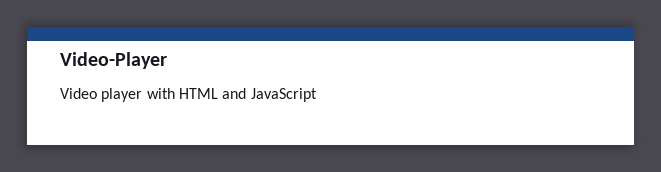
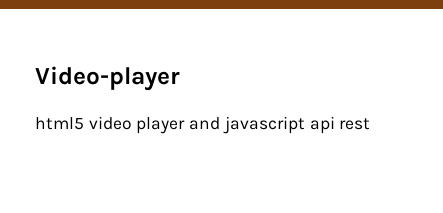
[60,52,167,69] [60,88,317,102] Video-Player // Video player with HTML and JavaScript -> [35,66,180,91] [35,116,371,134] Video-player // html5 video player and javascript api rest

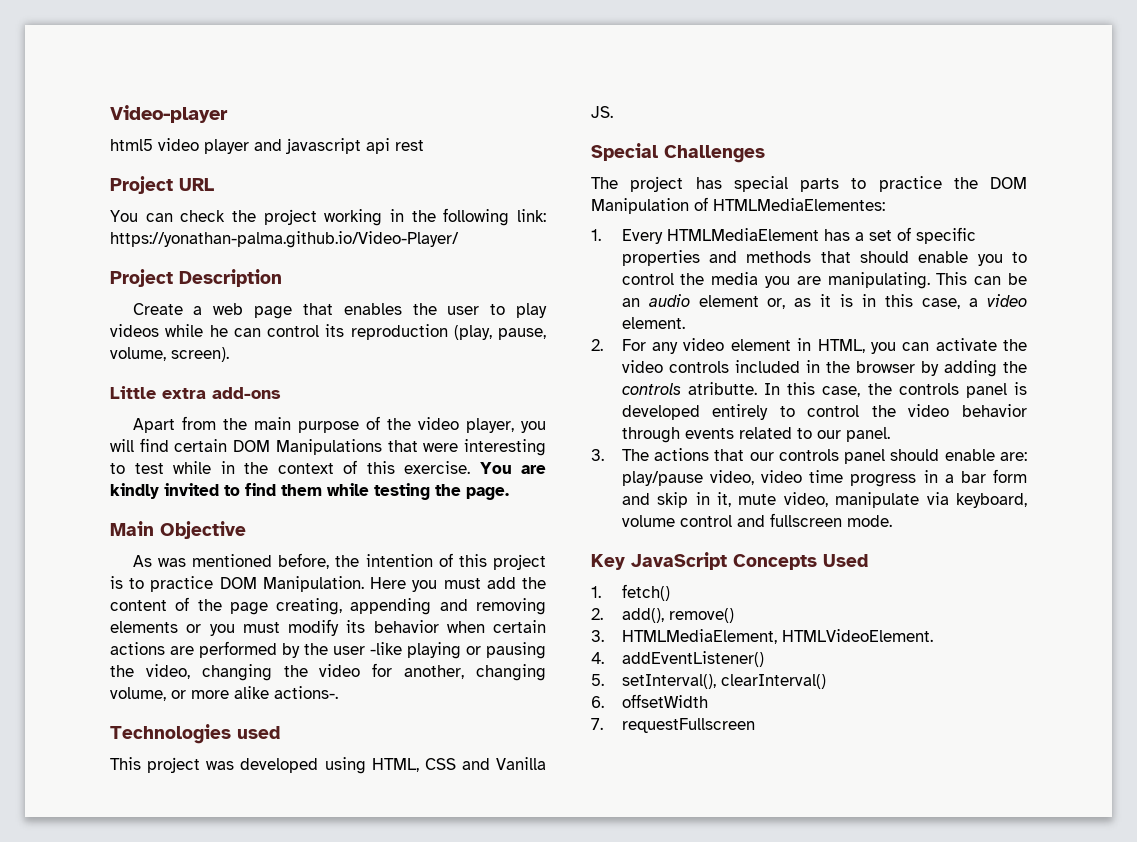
(371, 124) none -> [110,176,214,194] [110,208,546,226] [110,231,459,248] [110,269,282,287] [132,303,547,319] [110,324,546,340] [110,347,229,362] [110,386,281,399] [132,416,546,433] [110,438,546,456] [110,460,546,474] [110,483,509,500] [110,521,246,539] [132,553,546,570] [110,576,546,592] [110,597,546,615] [110,619,546,636] [110,641,546,659] [110,663,546,681] [110,686,338,701] [110,724,280,744] [110,757,546,774] [591,106,613,118] [591,143,765,163] [591,176,1027,192] [591,197,885,214] [591,227,976,244] [621,250,1027,266] [621,272,1027,289] [621,294,1027,309] [621,317,685,329] [591,338,1027,354] [621,360,1027,377] [621,382,1027,398] [621,404,1027,420] [621,427,890,443] [591,448,1027,464] [621,469,1027,487] [621,492,1027,508] [621,513,892,527] [591,552,868,570] [591,584,670,601] [591,608,734,623] [591,629,933,644] [591,651,764,667] [591,674,826,689] [591,694,708,708] [591,718,755,733] // Project URL // You can check the project working in the following link: https://yonathan-palma.github.io/Video-Player/ // Project Description // Create a web page that enables the user to play videos while he can control its reproduction (play, pause, volume, screen). // Little extra add-ons // Apart from the main purpose of the video player, you will find certain DOM Manipulations that were interesting to test while in the context of this exercise. You are kindly invited to find them while testing the page. // Main Objective // As was mentioned before, the intention of this project is to practice DOM Manipulation. Here you must add the content of the page creating, appending and removing elements or you must modify its behavior when certain actions are performed by the user -like playing or pausing the video, changing the video for another, changing volume, or more alike actions-. // Technologies used // This project was developed using HTML, CSS and Vanilla JS. // Special Challenges // The project has special parts to practice the DOM Manipulation of HTMLMediaElementes: // 1. Every HTMLMediaElement has a set of specific properties and methods that should enable you to control the media you are manipulating. This can be an audio element or, as it is in this case, a video element. // 2. For any video element in HTML, you can activate the video controls included in the browser by adding the controls atributte. In this case, the controls panel is developed entirely to control the video behavior through events related to our panel. // 3. The actions that our controls panel should enable are: play/pause video, video time progress in a bar form and skip in it, mute video, manipulate via keyboard, volume control and fullscreen mode. // Key JavaScript Concepts Used // 1. fetch() // 2. add(), remove() // 3. HTMLMediaElement, HTMLVideoElement. // 4. addEventListener() // 5. setInterval(), clearInterval() // 6. offsetWidth // 7. requestFullscreen

